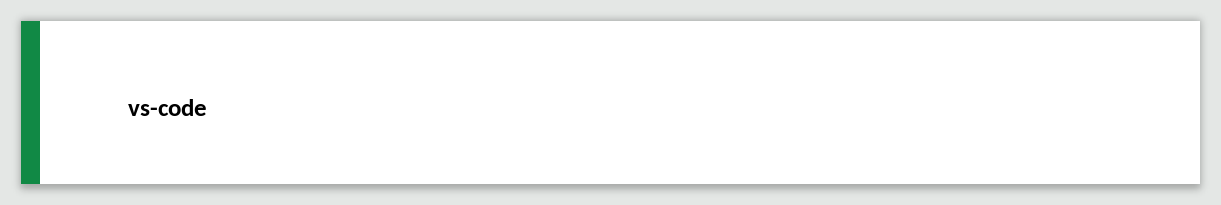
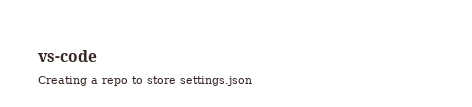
(207, 107) none -> [38,76,252,86] // Creating a repo to store settings.json

